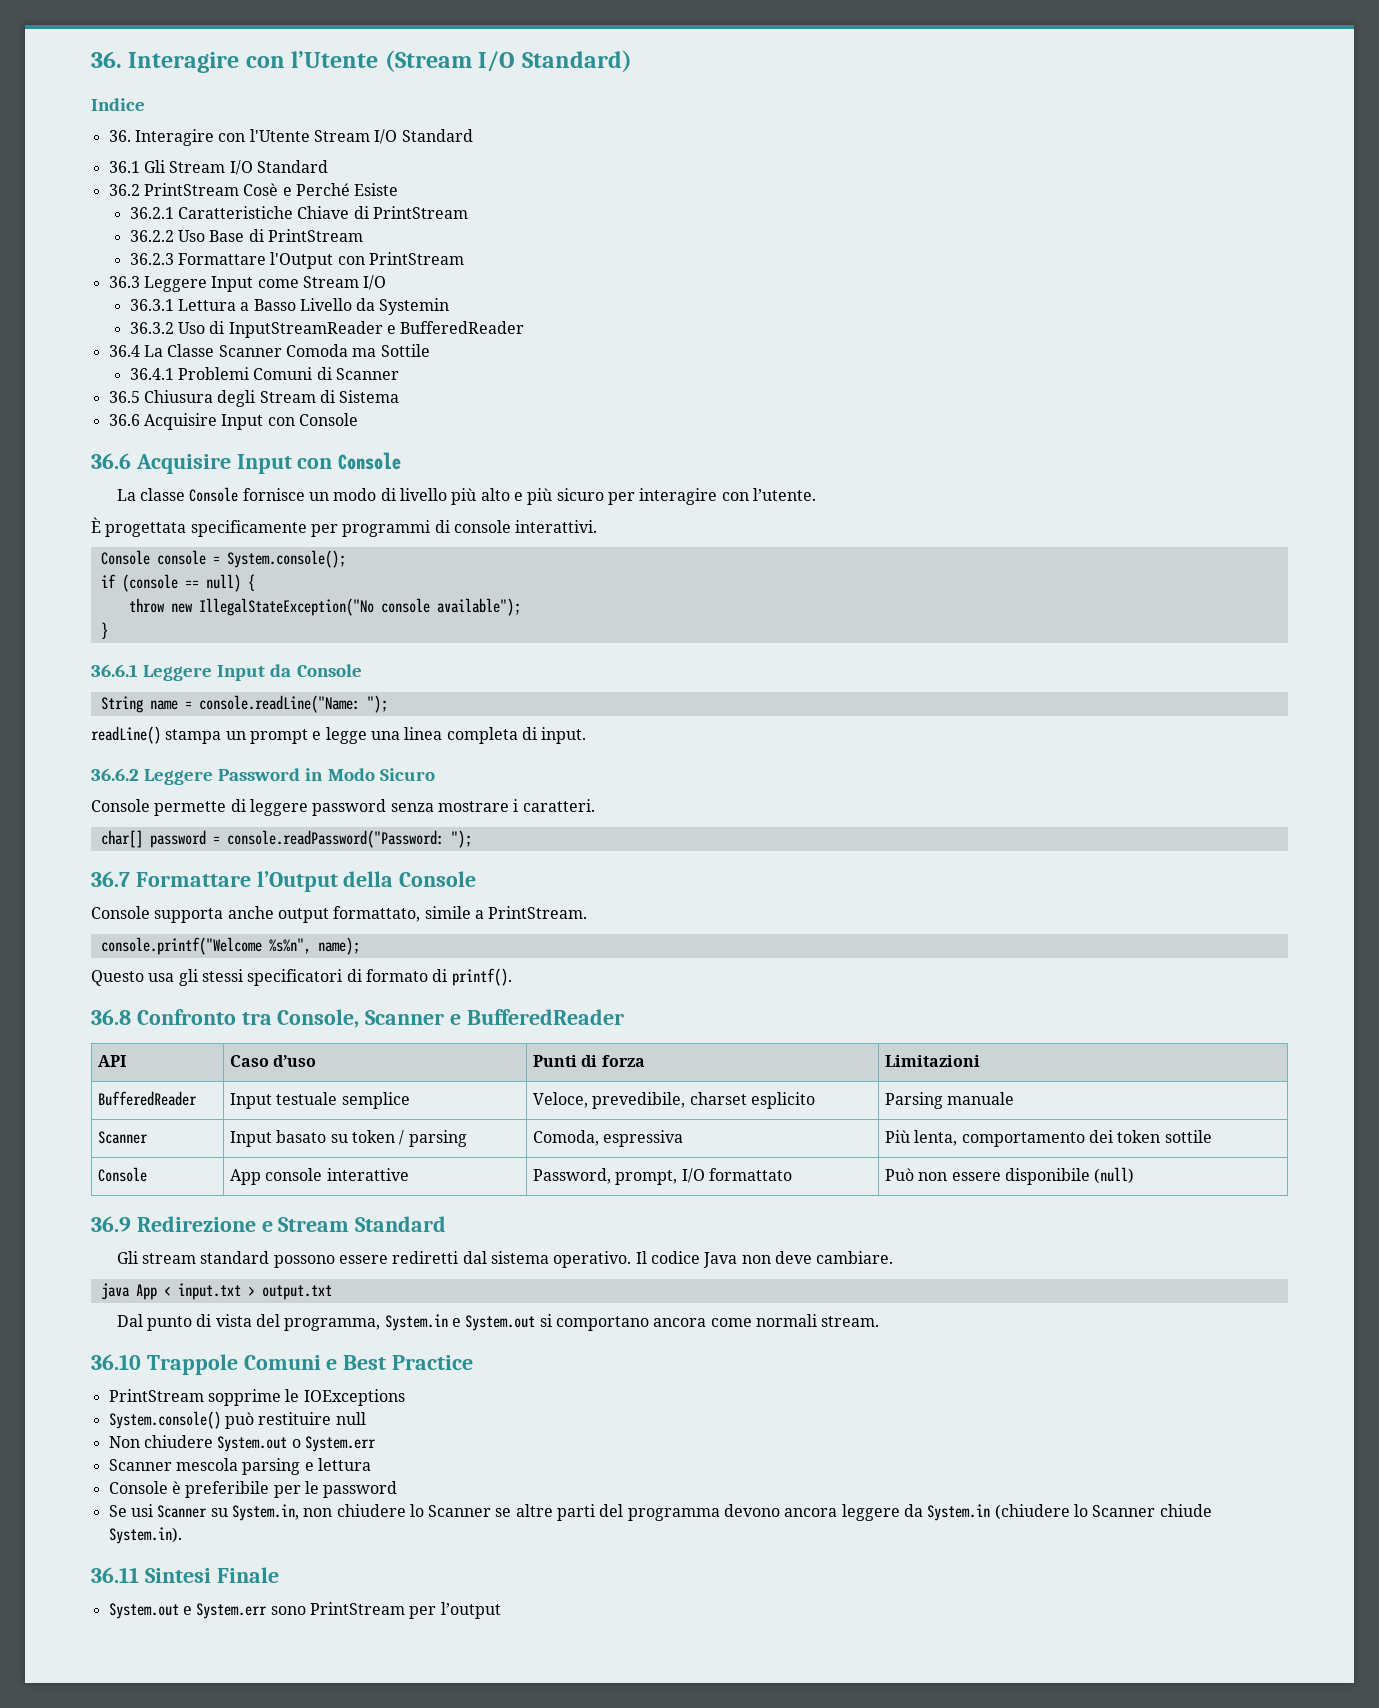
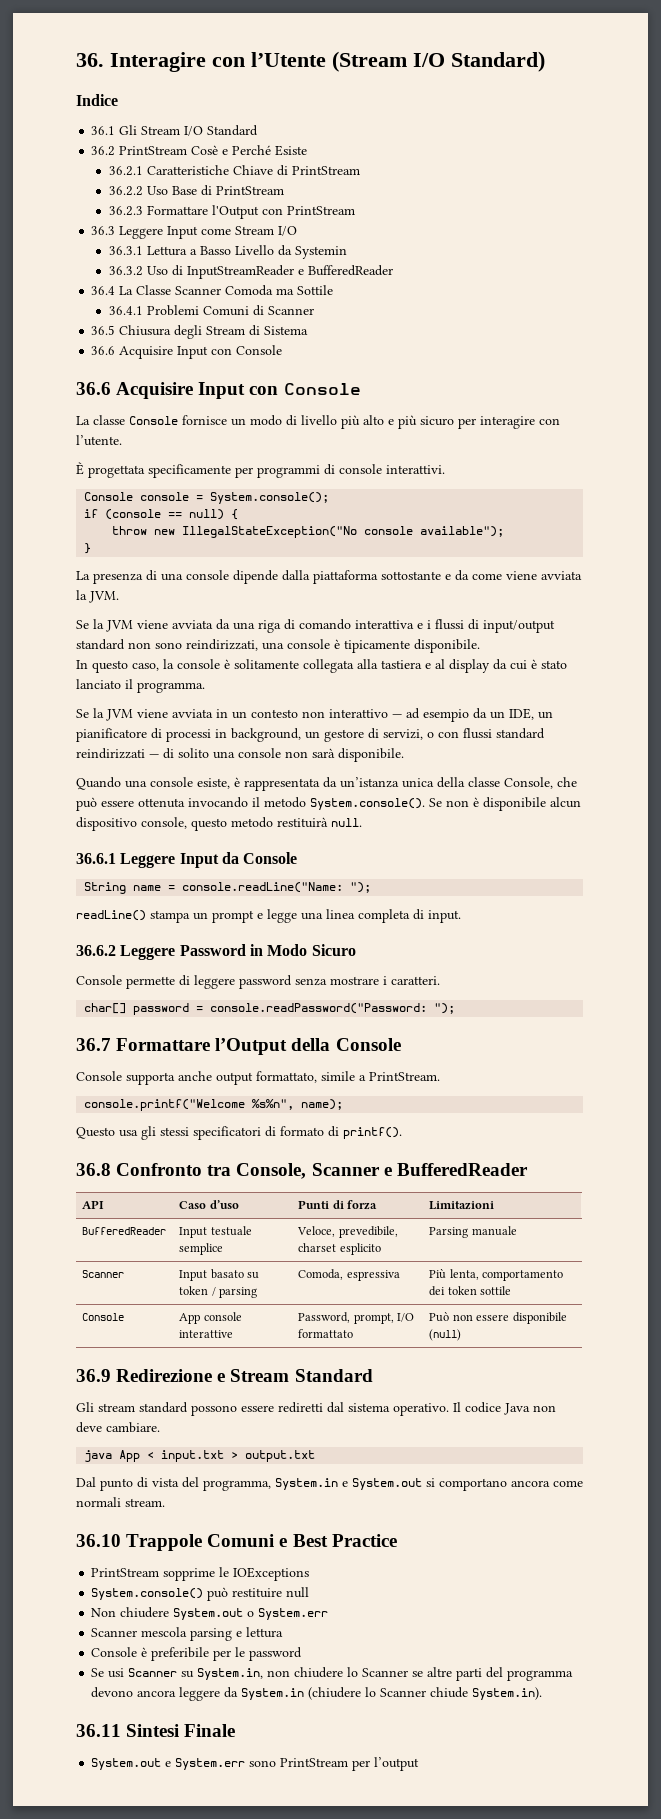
[108,129,473,146] // 36. Interagire con l'Utente Stream I/O Standard -> (118, 100) none
(108, 630) none -> [76,570,582,584] [76,590,119,603] [76,619,555,633] [76,639,480,653] [76,659,567,673] [76,679,205,693] [76,708,553,722] [76,728,545,742] [76,748,404,762] [76,777,577,791] [76,797,581,811] [76,817,362,831] // La presenza di una console dipende dalla piattaforma sottostante e da come viene avviata la JVM. // Se la JVM viene avviata da una riga di comando interattiva e i flussi di input/output standard non sono reindirizzati, una console è tipicamente disponibile. // In questo caso, la console è solitamente collegata alla tastiera e al display da cui è stato lanciato il programma. // Se la JVM viene avviata in un contesto non interattivo — ad esempio da un IDE, un pianificatore di processi in background, un gestore di servizi, o con flussi standard reindirizzati — di solito una console non sarà disponibile. // Quando una console esiste, è rappresentata da un’istanza unica della classe Console, che può essere ottenuta invocando il metodo System.console(). Se non è disponibile alcun dispositivo console, questo metodo restituirà null.

